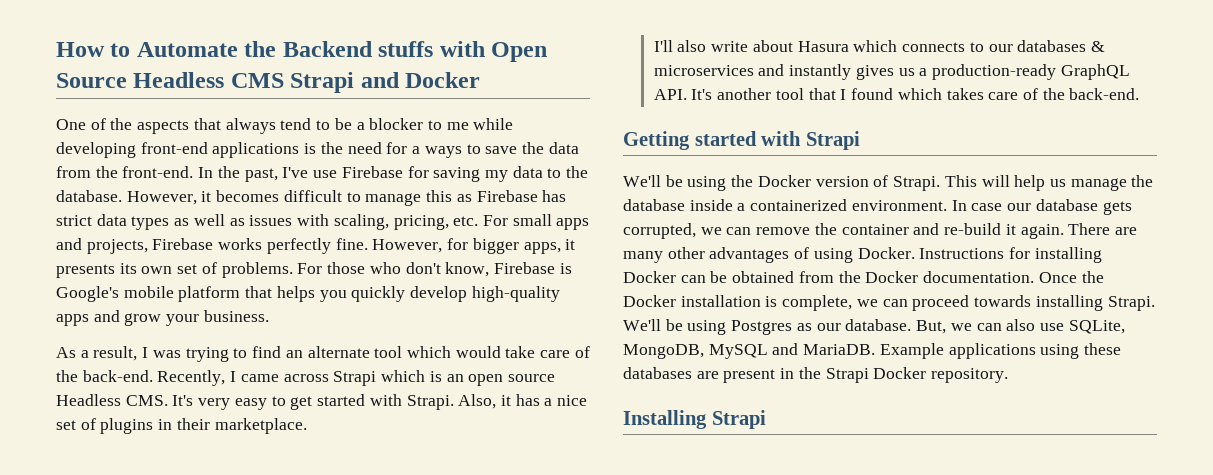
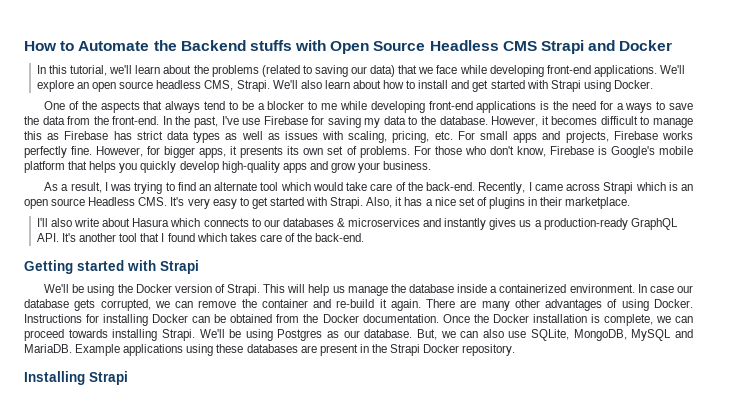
(481, 80) none -> [36,65,685,77] [36,80,653,92] // In this tutorial, we'll learn about the problems (related to saving our data) that we face while developing front-end applications. We'll explore an open source headless CMS, Strapi. We'll also learn about how to install and get started with Strapi using Docker.

